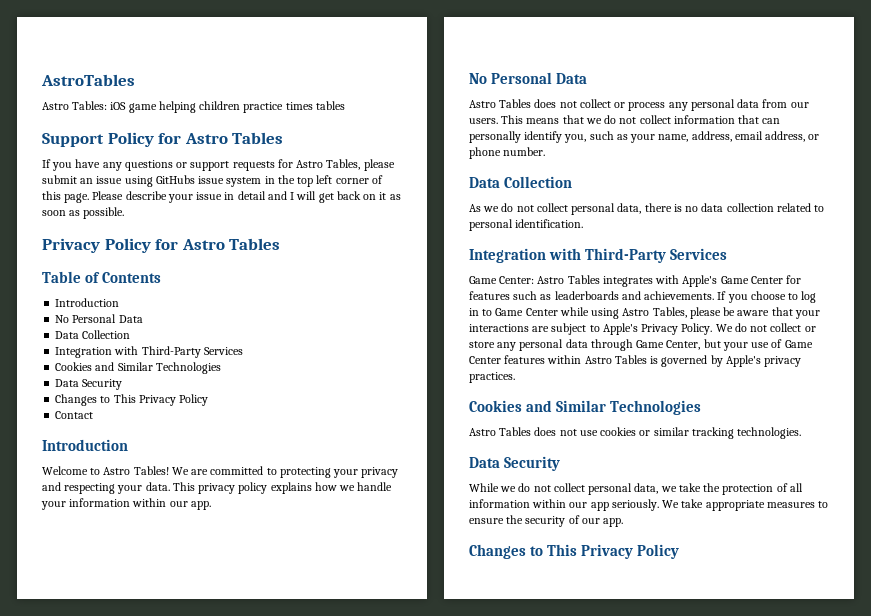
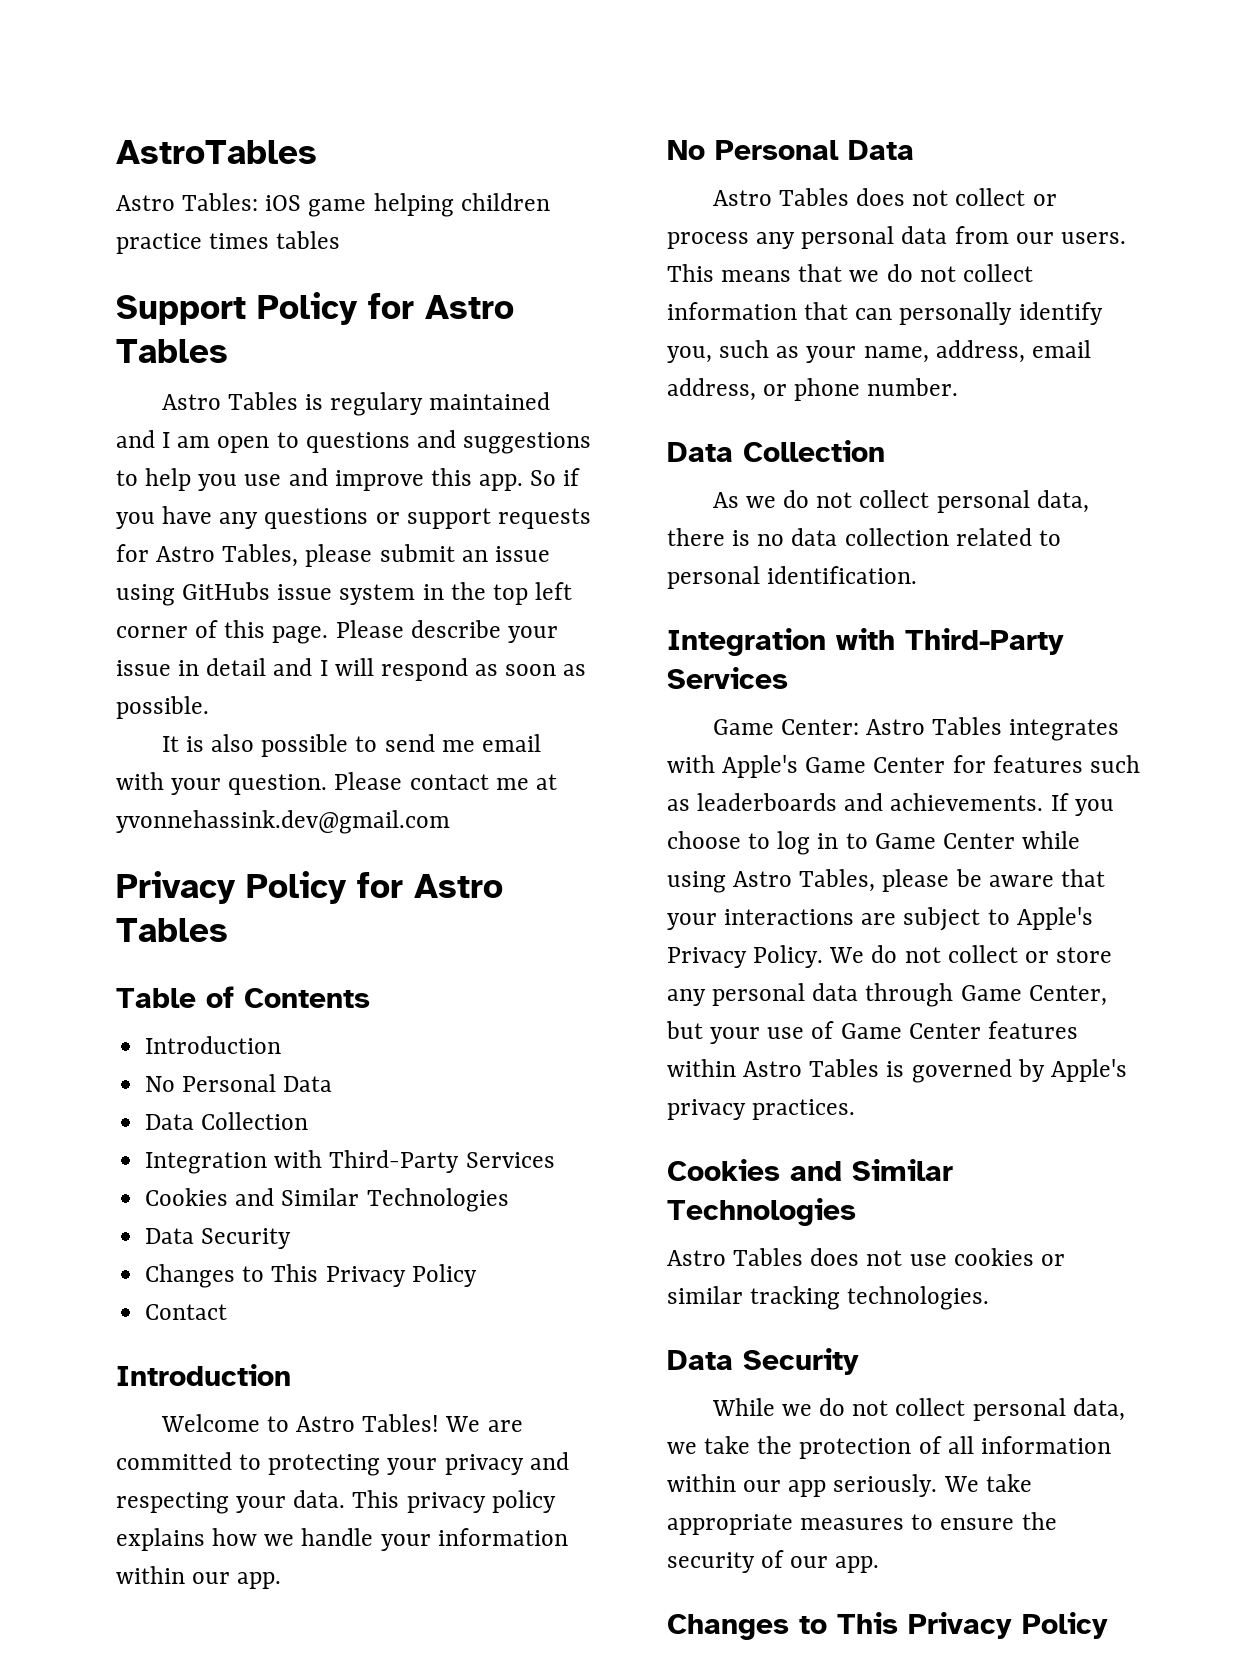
[42,159,51,168] If -> [161,392,551,416] [116,430,592,454] [116,468,581,491] Astro Tables is regulary maintained and I am open to questions and suggestions to help you use and improve this app. So if
[318,191,387,203] get back on it -> [380,658,468,681] respond
(125, 213) none -> [161,734,541,757] [116,772,557,795] [116,810,450,834] // It is also possible to send me email with your question. Please contact me at yvonnehassink.dev@gmail.com

